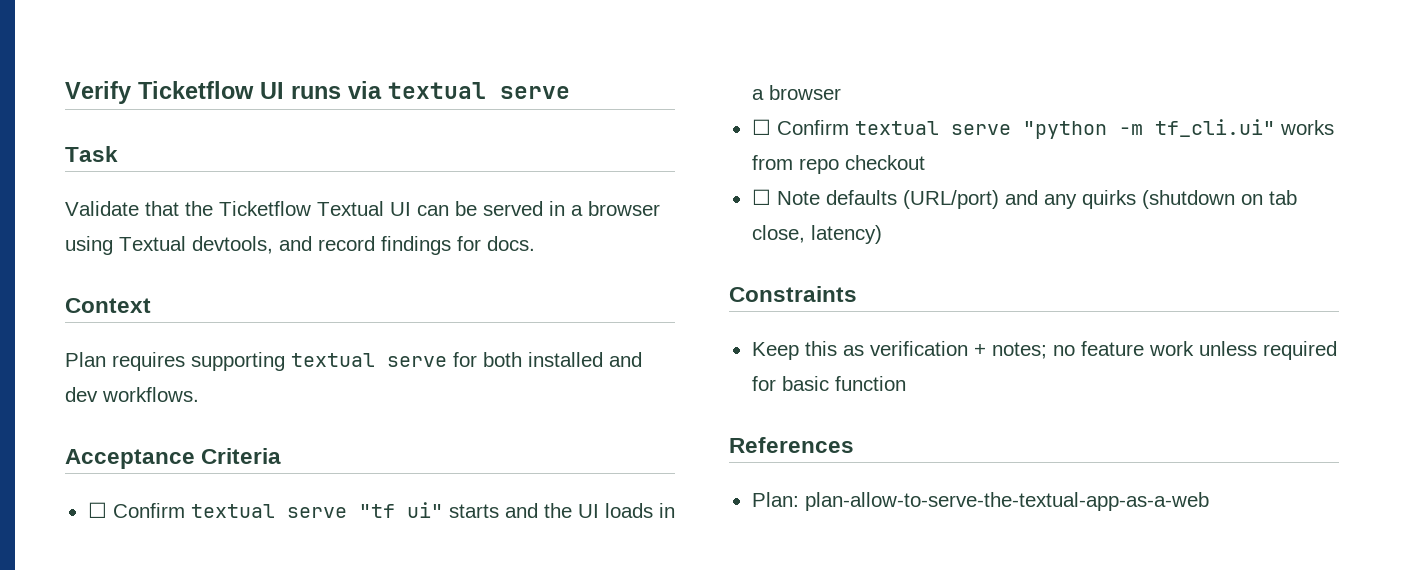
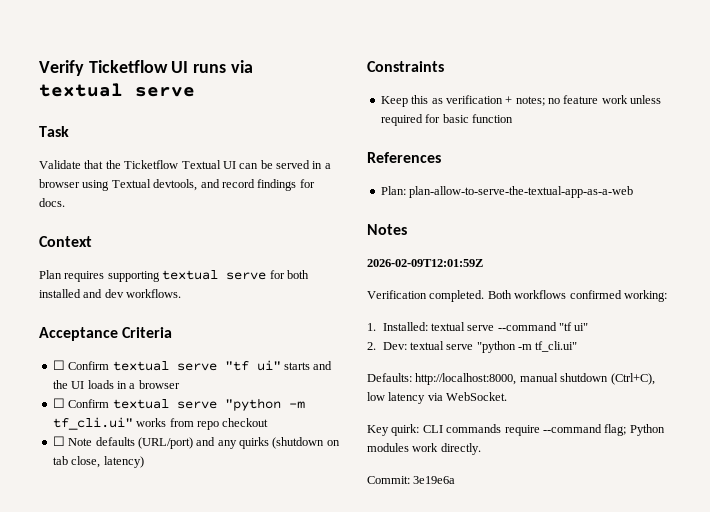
(1209, 501) none -> [367,224,407,235] [367,259,483,267] [367,290,667,302] [367,322,589,331] [367,341,578,353] [367,373,655,385] [367,392,508,404] [367,424,665,436] [367,443,481,455] [367,476,456,484] // Notes // 2026-02-09T12:01:59Z // Verification completed. Both workflows confirmed working: // 1. Installed: textual serve --command "tf ui" // 2. Dev: textual serve "python -m tf_cli.ui" // Defaults: http://localhost:8000, manual shutdown (Ctrl+C), low latency via WebSocket. // Key quirk: CLI commands require --command flag; Python modules work directly. // Commit: 3e19e6a

